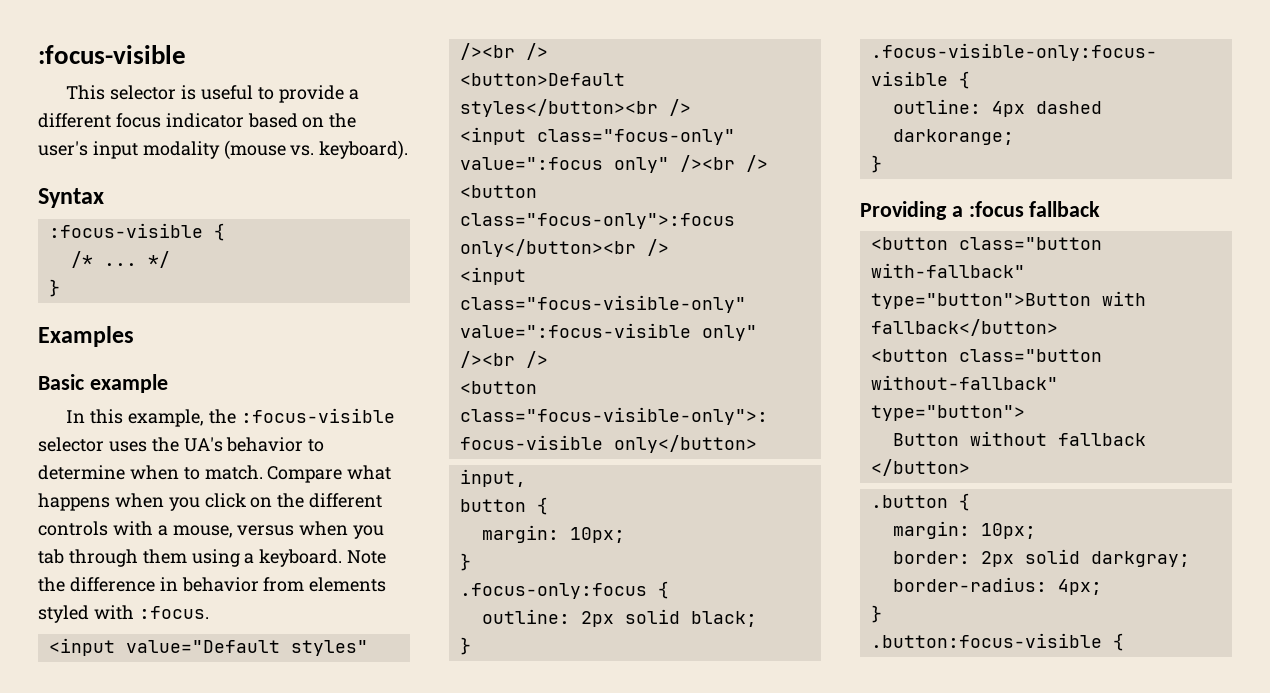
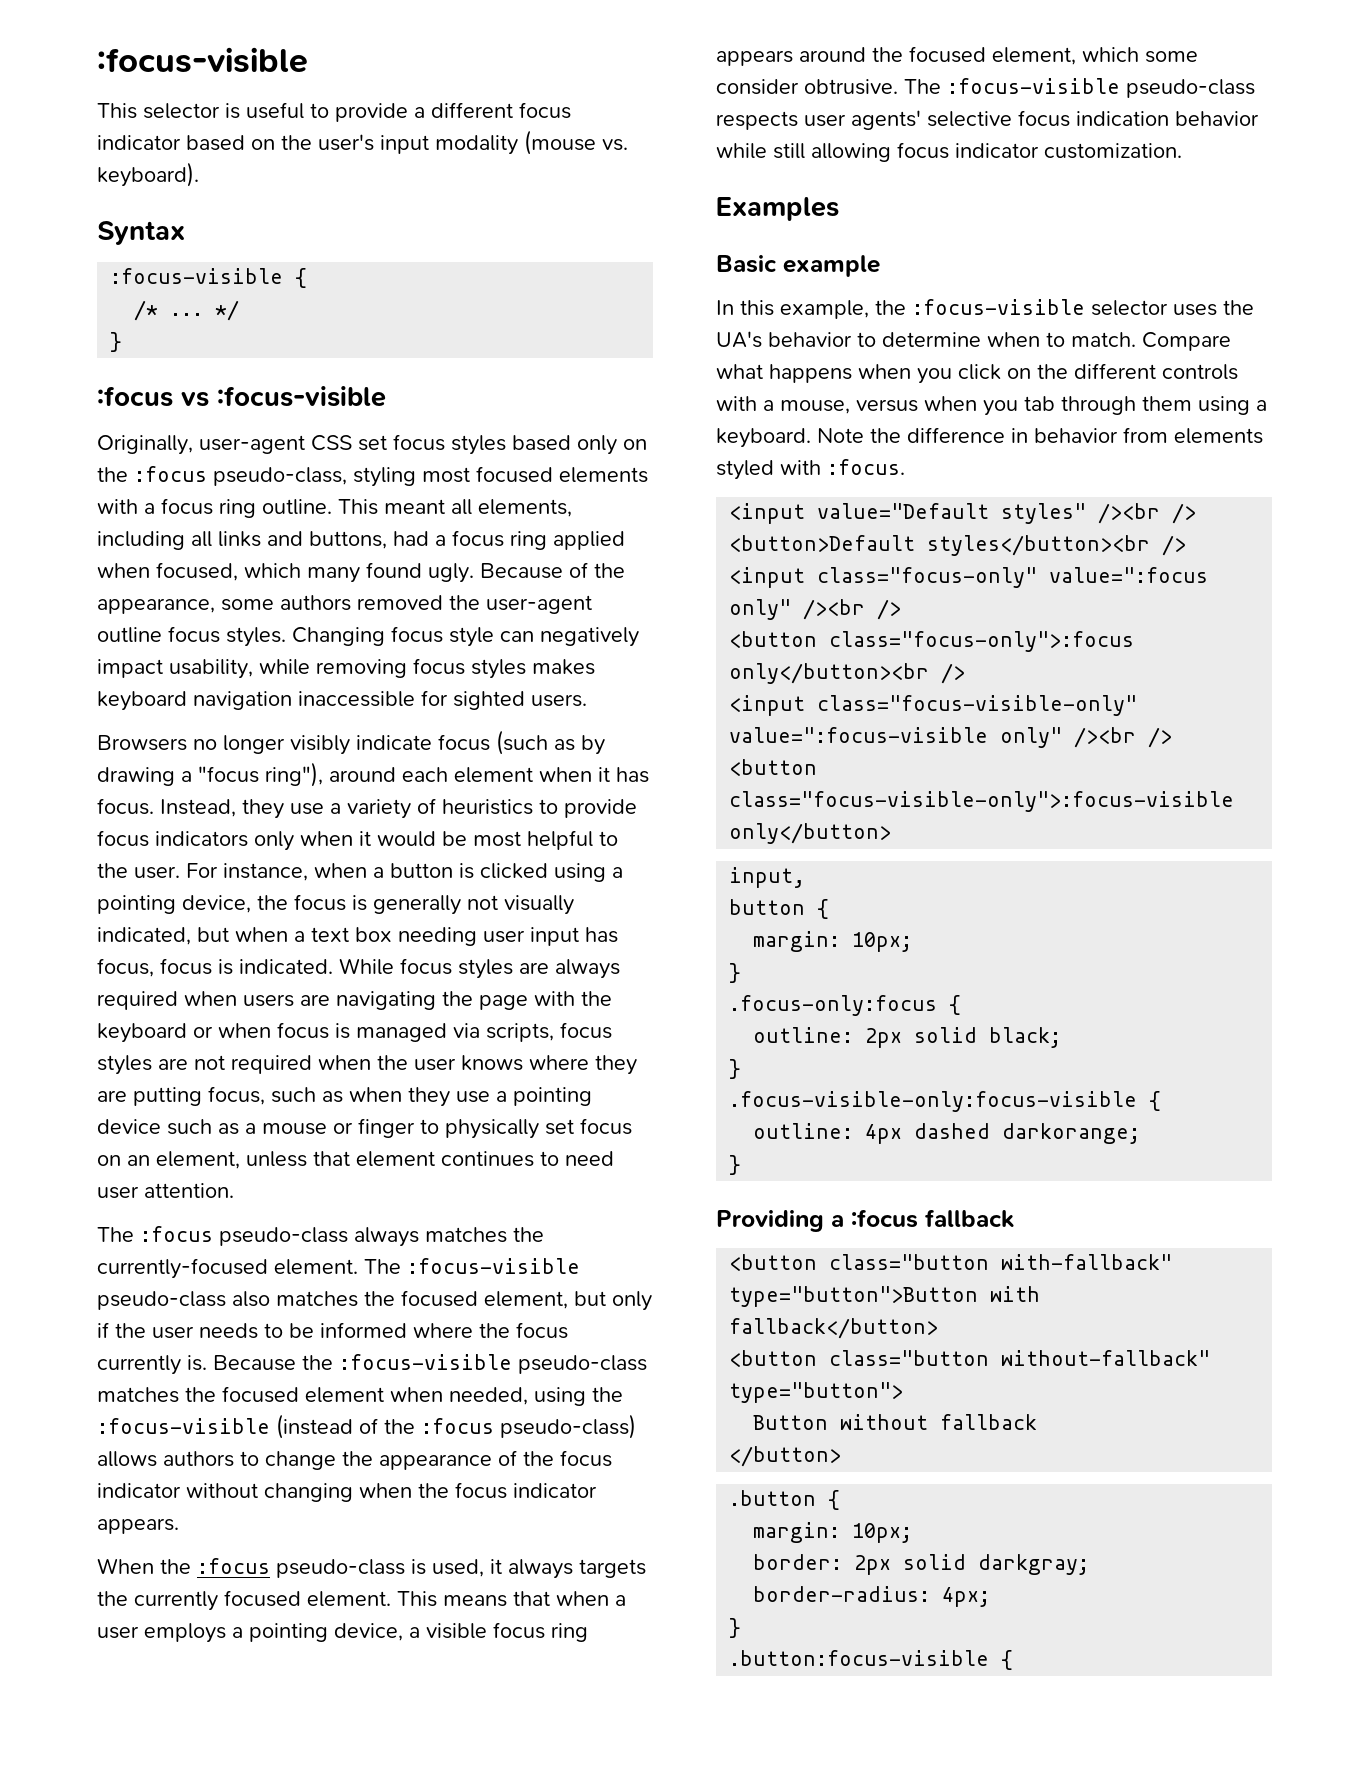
(60, 288) none -> [97,386,386,407] [97,434,647,455] [97,466,648,487] [97,498,572,518] [97,530,625,550] [97,562,625,583] [97,595,592,614] [97,626,639,647] [97,658,595,679] [97,690,587,711] [97,730,605,755] [97,762,649,787] [97,798,637,819] [97,830,618,851] [97,863,623,882] [97,894,574,915] [97,927,618,946] [97,958,620,979] [97,991,612,1010] [97,1022,612,1043] [97,1055,637,1075] [97,1086,592,1107] [97,1118,632,1139] [97,1151,614,1169] [97,1183,234,1199] [97,1226,544,1247] [97,1258,580,1279] [97,1290,652,1311] [97,1322,568,1339] [97,1354,647,1375] [97,1386,623,1406] [97,1414,636,1439] [97,1450,612,1470] [97,1482,597,1502] [97,1518,179,1534] [97,1558,646,1579] [97,1590,626,1611] [97,1622,588,1643] [716,46,1198,66] [716,78,1255,98] [716,110,1259,130] [716,142,1182,162] // :focus vs :focus-visible // Originally, user-agent CSS set focus styles based only on the :focus pseudo-class, styling most focused elements with a focus ring outline. This meant all elements, including all links and buttons, had a focus ring applied when focused, which many found ugly. Because of the appearance, some authors removed the user-agent outline focus styles. Changing focus style can negatively impact usability, while removing focus styles makes keyboard navigation inaccessible for sighted users. // Browsers no longer visibly indicate focus (such as by drawing a "focus ring"), around each element when it has focus. Instead, they use a variety of heuristics to provide focus indicators only when it would be most helpful to the user. For instance, when a button is clicked using a pointing device, the focus is generally not visually indicated, but when a text box needing user input has focus, focus is indicated. While focus styles are always required when users are navigating the page with the keyboard or when focus is managed via scripts, focus styles are not required when the user knows where they are putting focus, such as when they use a pointing device such as a mouse or finger to physically set focus on an element, unless that element continues to need user attention. // The :focus pseudo-class always matches the currently-focused element. The :focus-visible pseudo-class also matches the focused element, but only if the user needs to be informed where the focus currently is. Because the :focus-visible pseudo-class matches the focused element when needed, using the :focus-visible (instead of the :focus pseudo-class) allows authors to change the appearance of the focus indicator without changing when the focus indicator appears. // When the :focus pseudo-class is used, it always targets the currently focused element. This means that when a user employs a pointing device, a visible focus ring appears around the focused element, which some consider obtrusive. The :focus-visible pseudo-class respects user agents' selective focus indication behavior while still allowing focus indicator customization.

